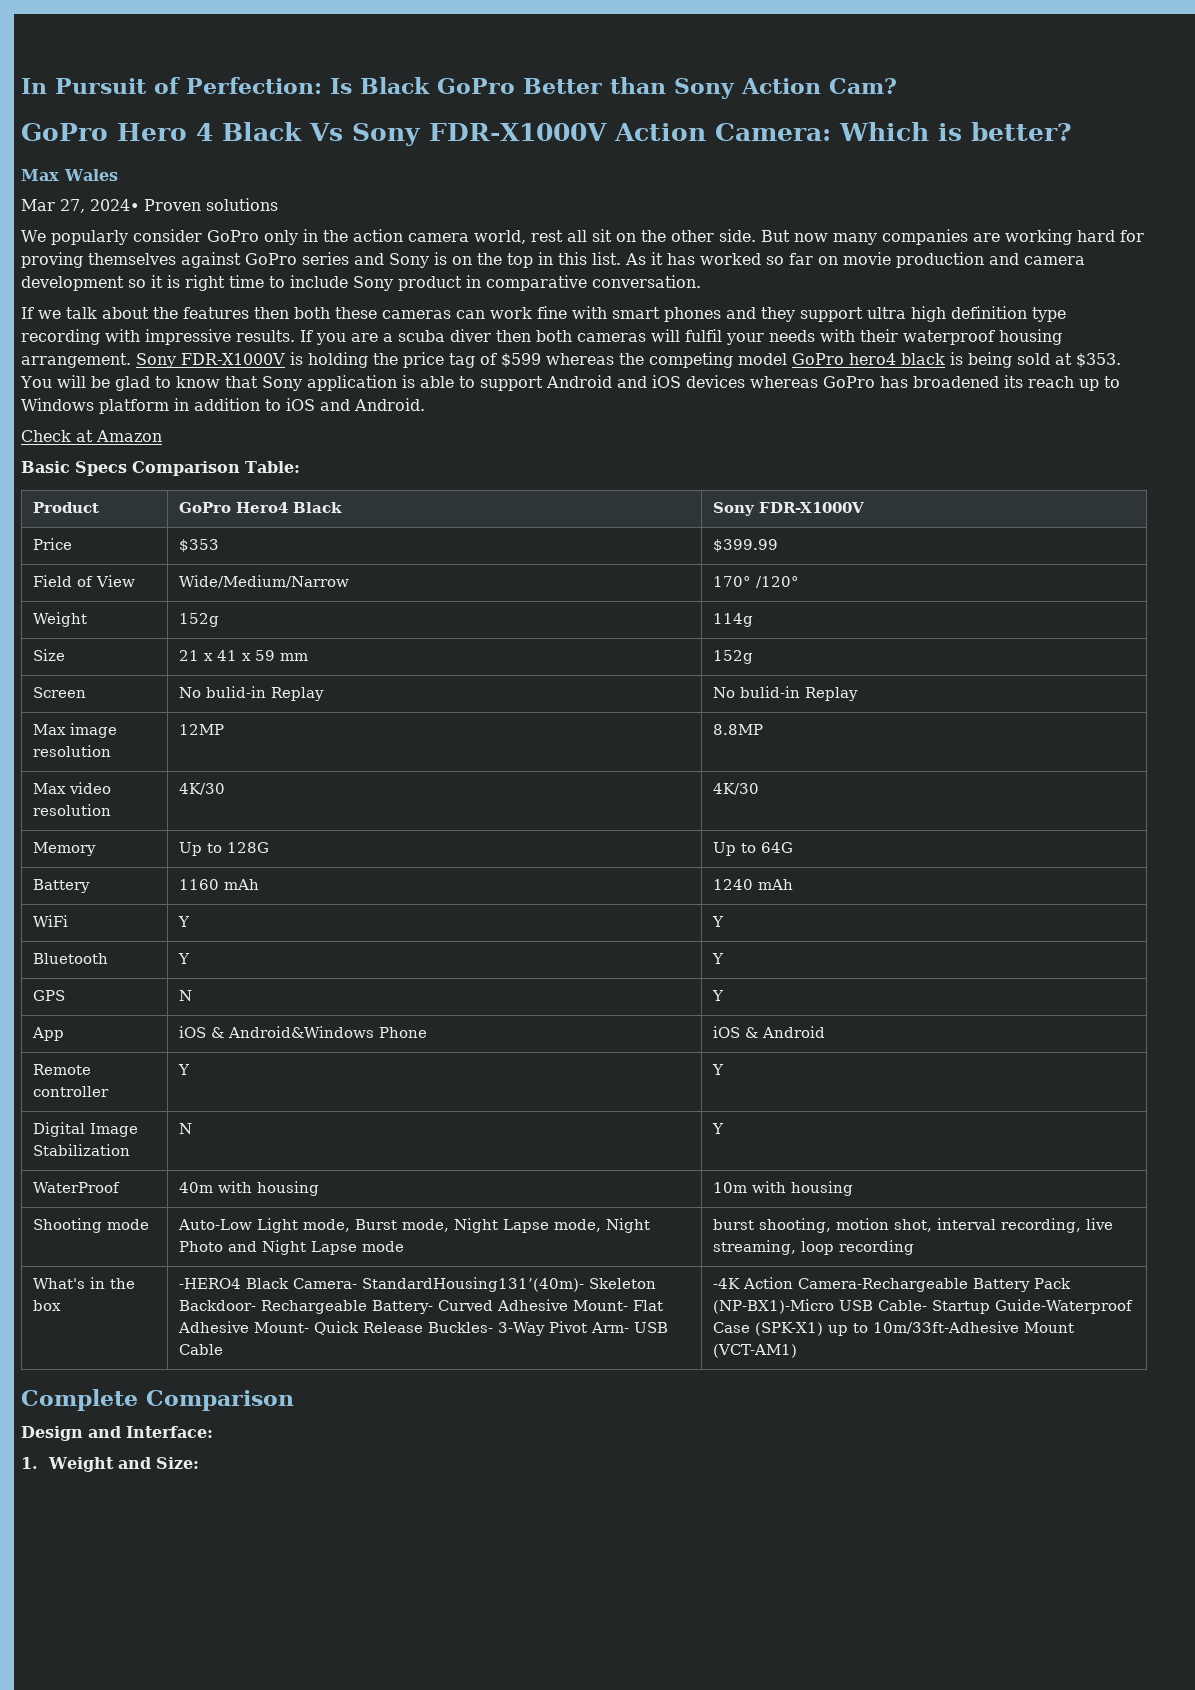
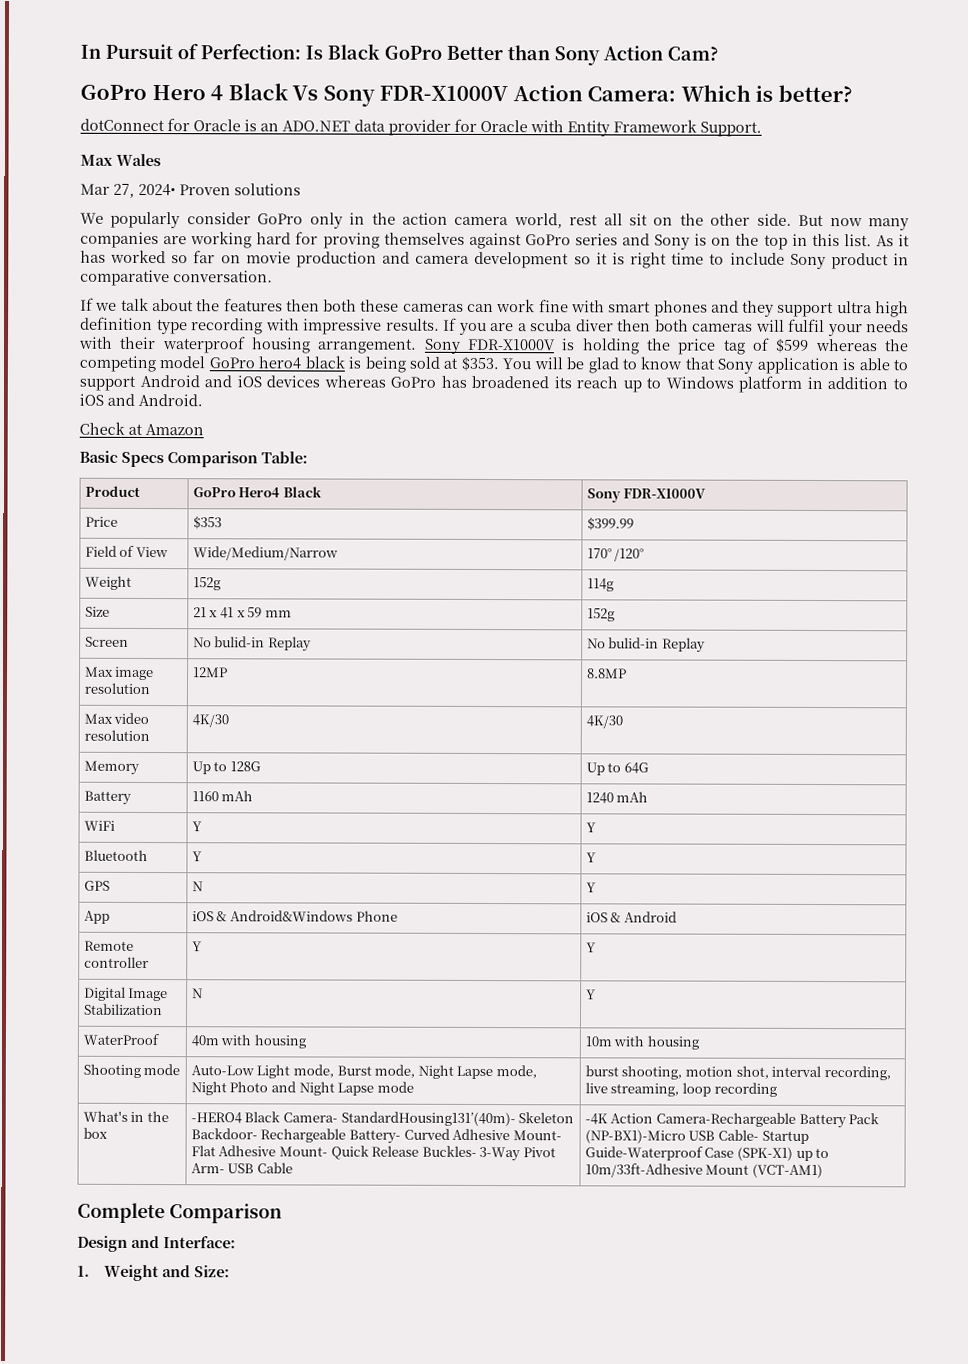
(1072, 131) none -> [80,118,762,137] // dotConnect for Oracle is an ADO.NET data provider for Oracle with Entity Framework Support.

